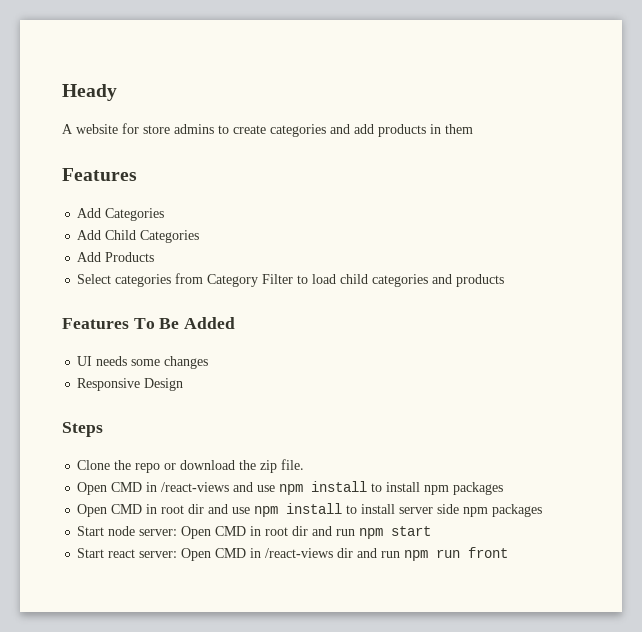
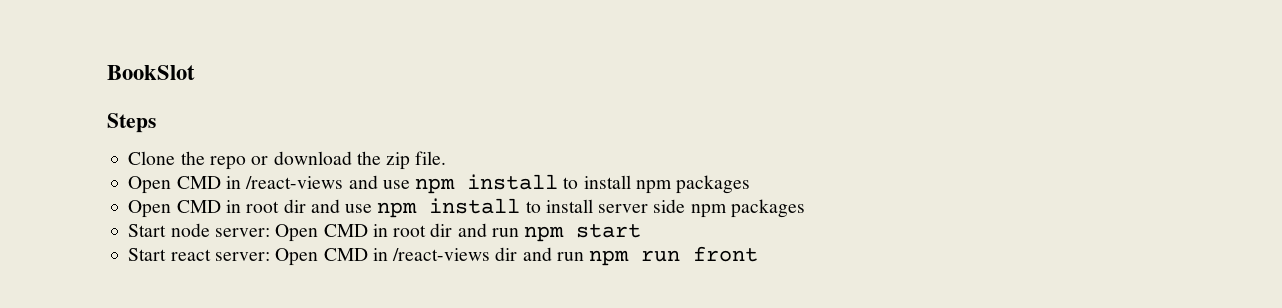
[62,84,117,101] [62,123,473,137] [62,168,137,181] [77,208,165,221] [77,230,200,243] [77,252,155,262] [77,273,505,287] [62,317,236,329] [77,356,209,369] [77,378,184,391] Heady // A website for store admins to create categories and add products in them // Features // Add Categories // Add Child Categories // Add Products // Select categories from Category Filter to load child categories and products // Features To Be Added // UI needs some changes // Responsive Design -> [107,65,195,80] BookSlot

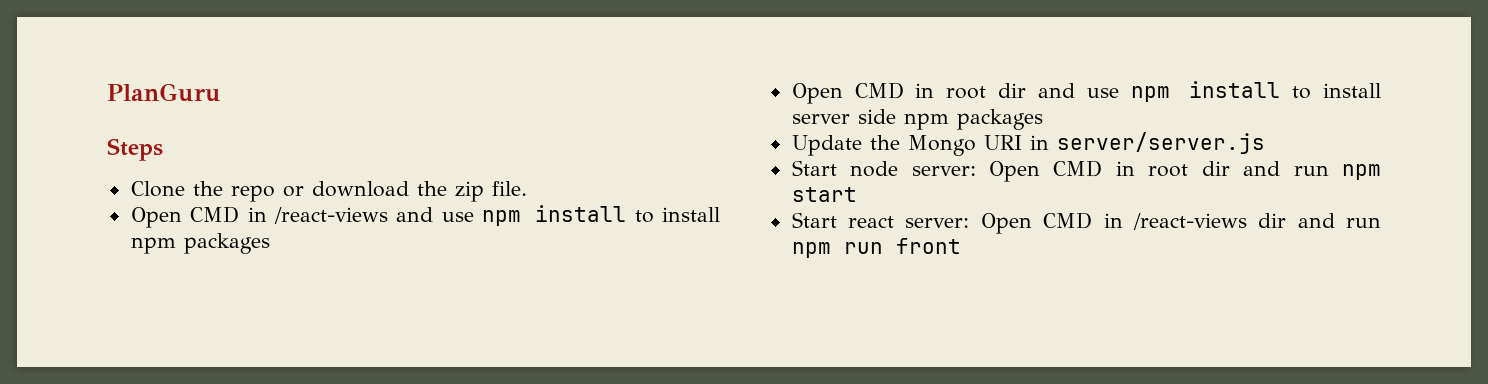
[107,65,195,80] BookSlot -> [107,83,221,102] PlanGuru
(805, 208) none -> [791,132,1265,156] // Update the Mongo URI in server/server.js

